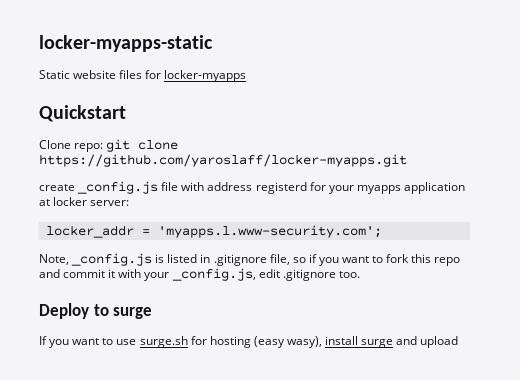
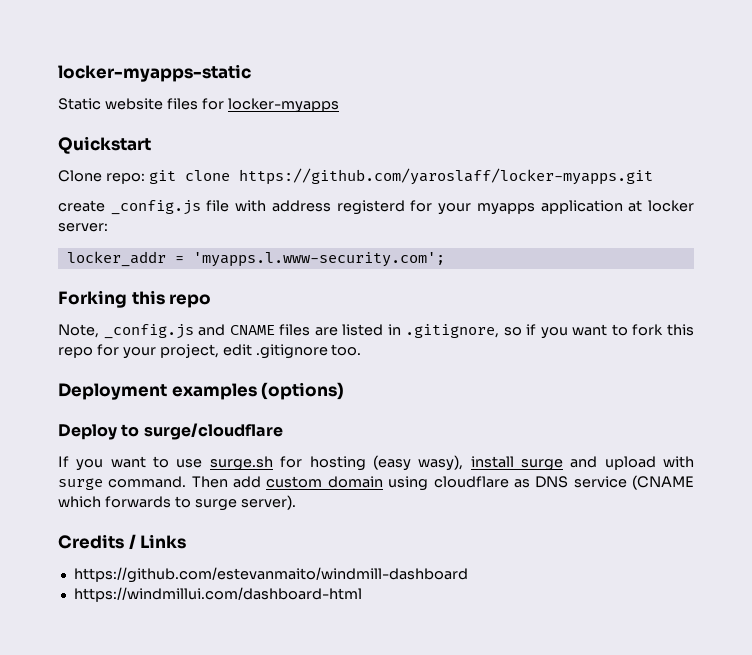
(382, 231) none -> [58,290,212,308] // Forking this repo
[155,254,290,266] is listed in .gitignore file, -> [198,324,500,338] and CNAME files are listed in .gitignore,
[39,268,256,281] and commit it with your _config.js, -> [96,344,219,359] for your project,
(360, 274) none -> [58,382,345,400] // Deployment examples (options)
[113,307,153,319] surge -> [143,423,283,440] surge/cloudflare
(459, 342) none -> [663,456,695,468] [58,475,694,491] [58,495,296,511] [58,534,187,550] [73,567,468,583] [73,587,362,602] with surge command. Then add custom domain using cloudflare as DNS service (CNAME which forwards to surge server). // Credits / Links // https://github.com/estevanmaito/windmill-dashboard // https://windmillui.com/dashboard-html

